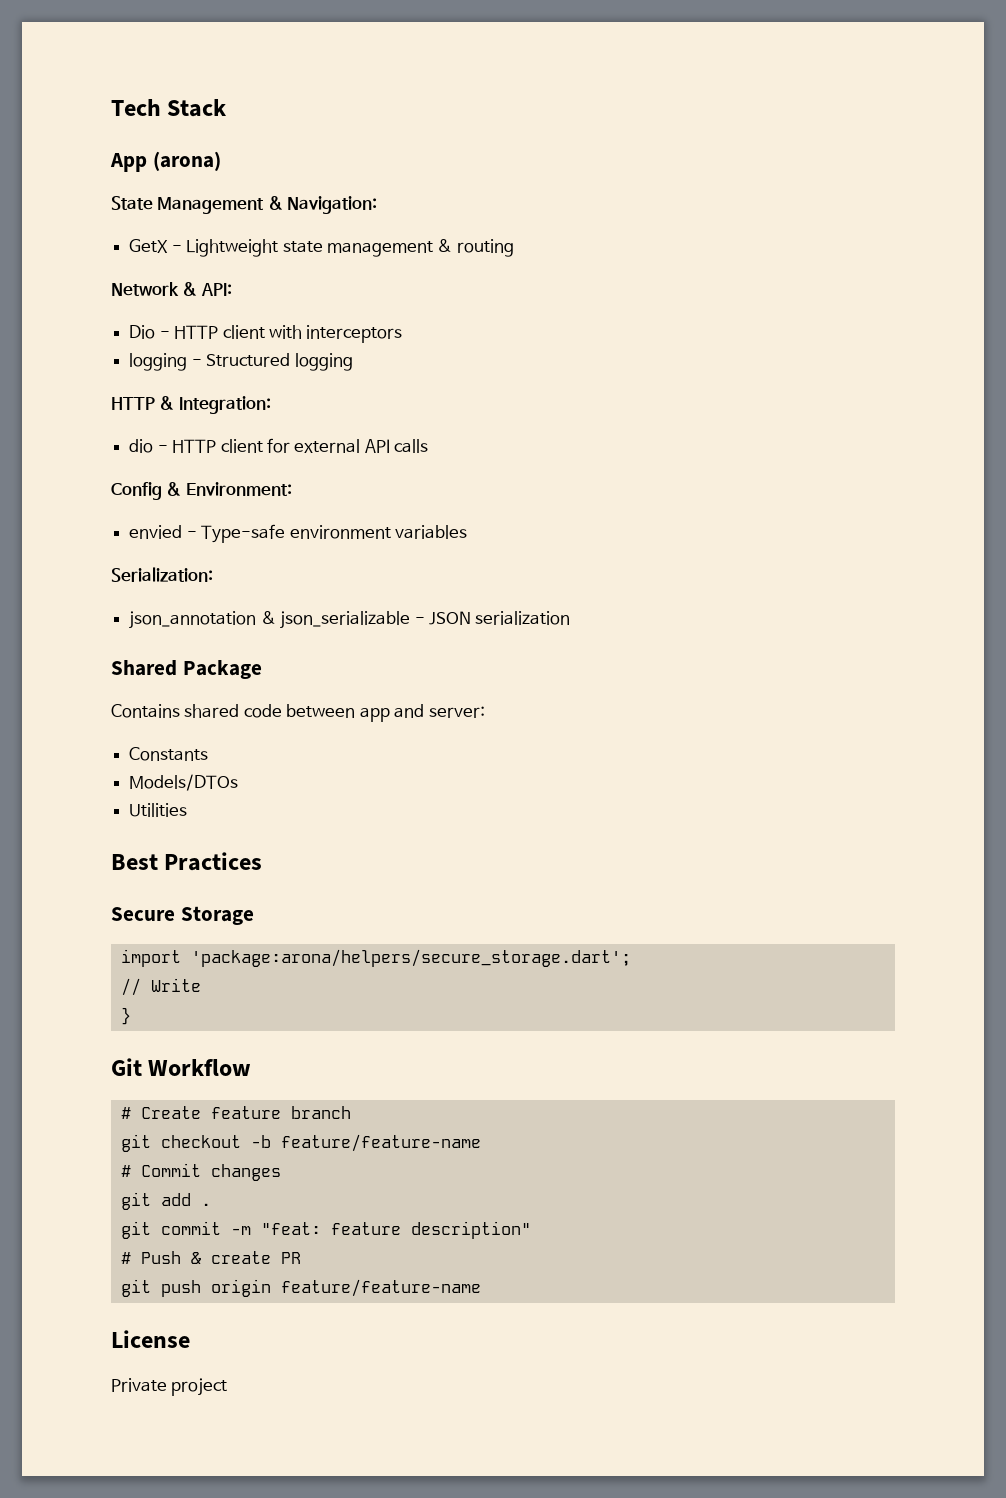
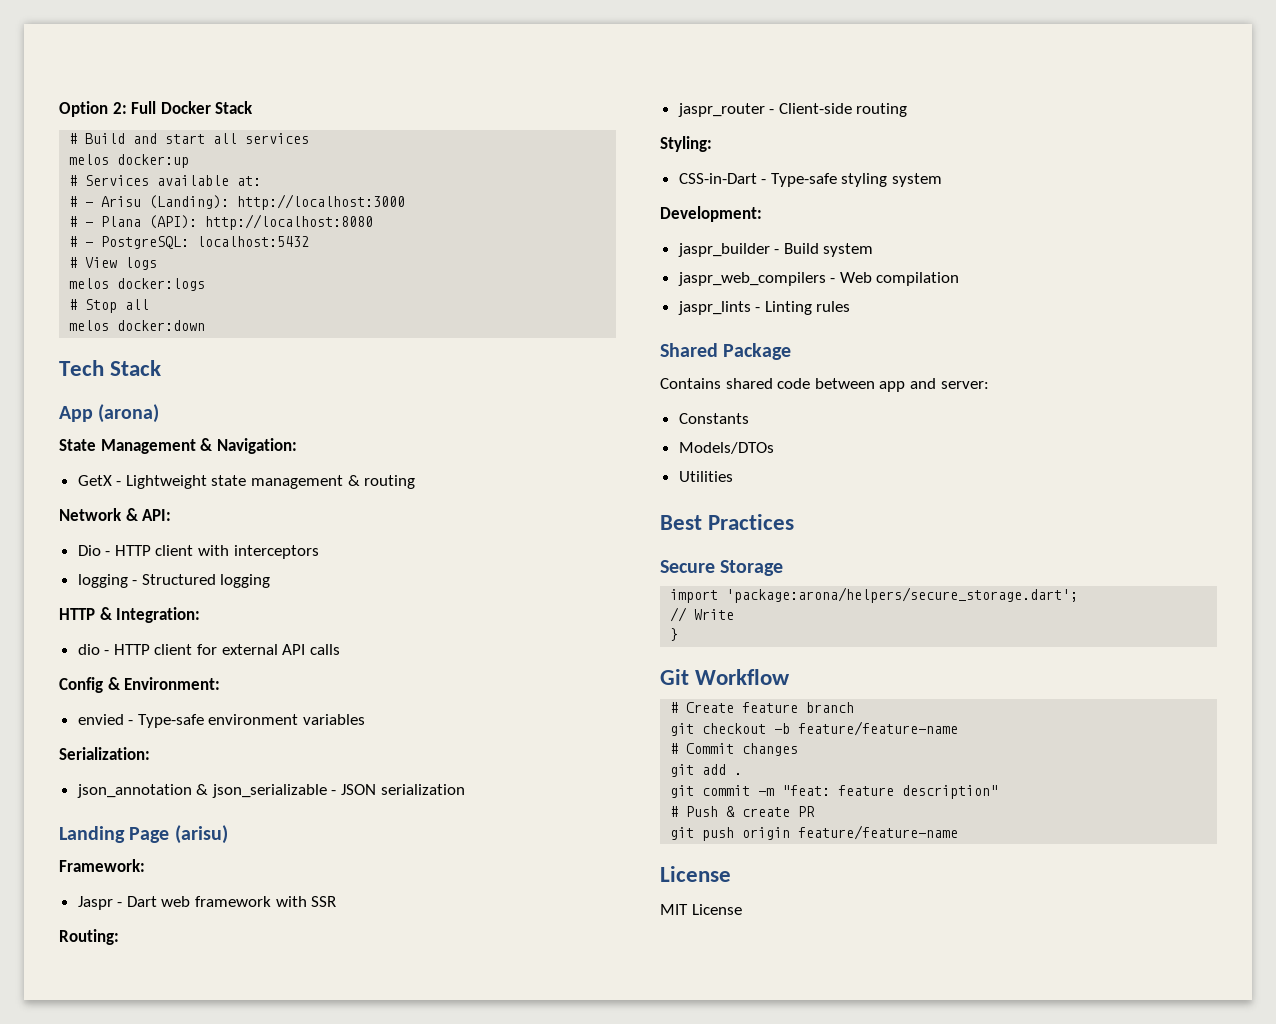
(111, 107) none -> [59,101,254,117] [69,133,310,144] [69,154,190,168] [69,175,262,186] [69,194,406,210] [69,214,374,230] [69,236,310,249] [69,257,158,270] [69,278,206,291] [69,299,150,313] [69,320,206,331] Option 2: Full Docker Stack // # Build and start all services // melos docker:up // # Services available at: // # - Arisu (Landing): http://localhost:3000 // # - Plana (API): http://localhost:8080 // # - PostgreSQL: localhost:5432 // # View logs // melos docker:logs // # Stop all // melos docker:down //
(571, 618) none -> [59,825,228,844] [59,859,145,872] [77,896,337,910] [59,929,119,945] [677,103,908,117] [660,136,712,152] [678,173,943,187] [660,206,762,222] [677,243,874,257] [677,272,960,286] [677,301,851,315] // Landing Page (arisu) // Framework: // Jaspr - Dart web framework with SSR // Routing: // jaspr_router - Client-side routing // Styling: // CSS-in-Dart - Type-safe styling system // Development: // jaspr_builder - Build system // jaspr_web_compilers - Web compilation // jaspr_lints - Linting rules
[111,1378,228,1396] Private project -> [660,904,742,915] MIT License

